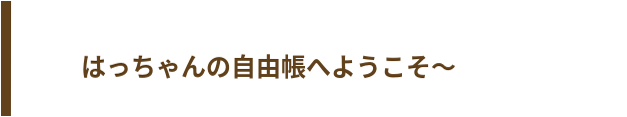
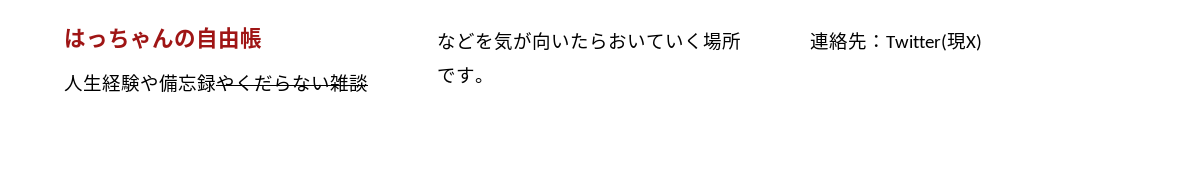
[305,55,456,80] へようこそ～ -> [64,74,368,93] [437,32,741,51] [437,67,494,84] [810,32,982,51] // 人生経験や備忘録やくだらない雑談などを気が向いたらおいていく場所です。 // 連絡先：Twitter(現X)

